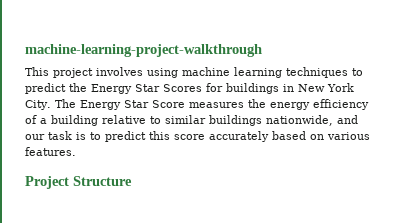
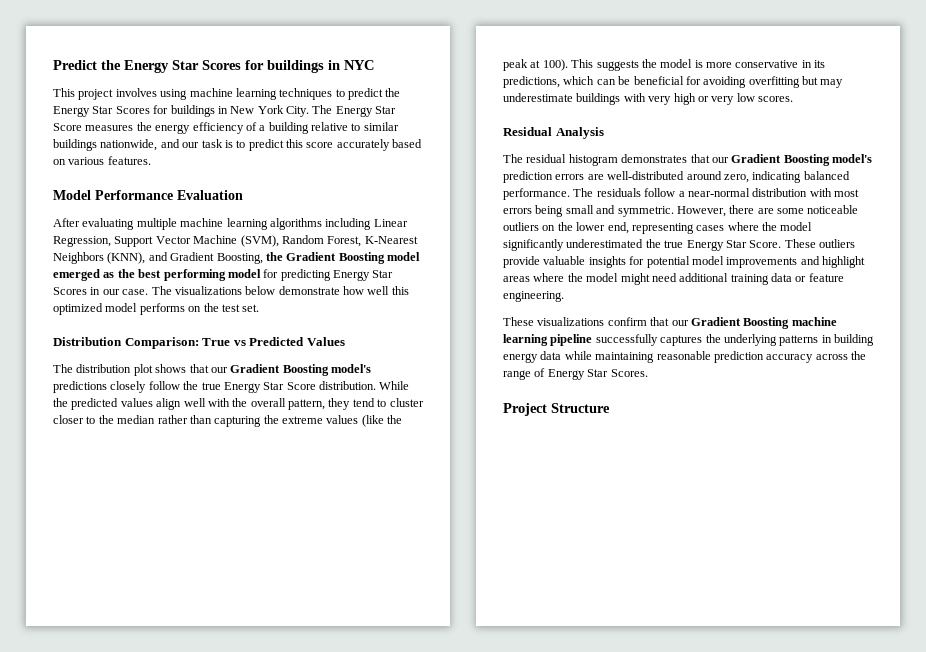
[25,44,262,57] machine-learning-project-walkthrough -> [53,60,374,73] Predict the Energy Star Scores for buildings in NYC
(76, 151) none -> [53,190,243,200] [53,218,408,230] [53,235,418,247] [53,252,420,264] [53,269,394,281] [53,286,409,295] [53,303,260,315] [53,337,345,349] [53,364,371,376] [53,381,410,393] [53,398,424,410] [53,415,403,427] [503,59,826,71] [503,76,844,88] [503,93,793,105] [503,127,604,139] [503,154,872,166] [503,171,850,183] [503,188,859,200] [503,205,859,217] [503,222,813,234] [503,239,855,251] [503,256,865,268] [503,273,844,285] [503,291,564,302] [503,317,837,329] [503,334,874,346] [503,351,866,363] [503,368,648,380] // Model Performance Evaluation // After evaluating multiple machine learning algorithms including Linear Regression, Support Vector Machine (SVM), Random Forest, K-Nearest Neighbors (KNN), and Gradient Boosting, the Gradient Boosting model emerged as the best performing model for predicting Energy Star Scores in our case. The visualizations below demonstrate how well this optimized model performs on the test set. // Distribution Comparison: True vs Predicted Values // The distribution plot shows that our Gradient Boosting model's predictions closely follow the true Energy Star Score distribution. While the predicted values align well with the overall pattern, they tend to cluster closer to the median rather than capturing the extreme values (like the peak at 100). This suggests the model is more conservative in its predictions, which can be beneficial for avoiding overfitting but may underestimate buildings with very high or very low scores. // Residual Analysis // The residual histogram demonstrates that our Gradient Boosting model's prediction errors are well-distributed around zero, indicating balanced performance. The residuals follow a near-normal distribution with most errors being small and symmetric. However, there are some noticeable outliers on the lower end, representing cases where the model significantly underestimated the true Energy Star Score. These outliers provide valuable insights for potential model improvements and highlight areas where the model might need additional training data or feature engineering. // These visualizations confirm that our Gradient Boosting machine learning pipeline successfully captures the underlying patterns in building energy data while maintaining reasonable prediction accuracy across the range of Energy Star Scores.

